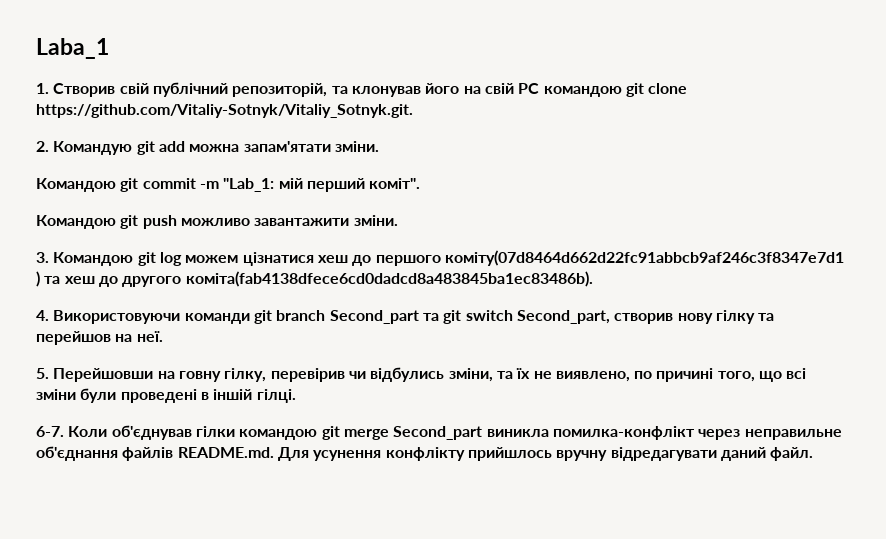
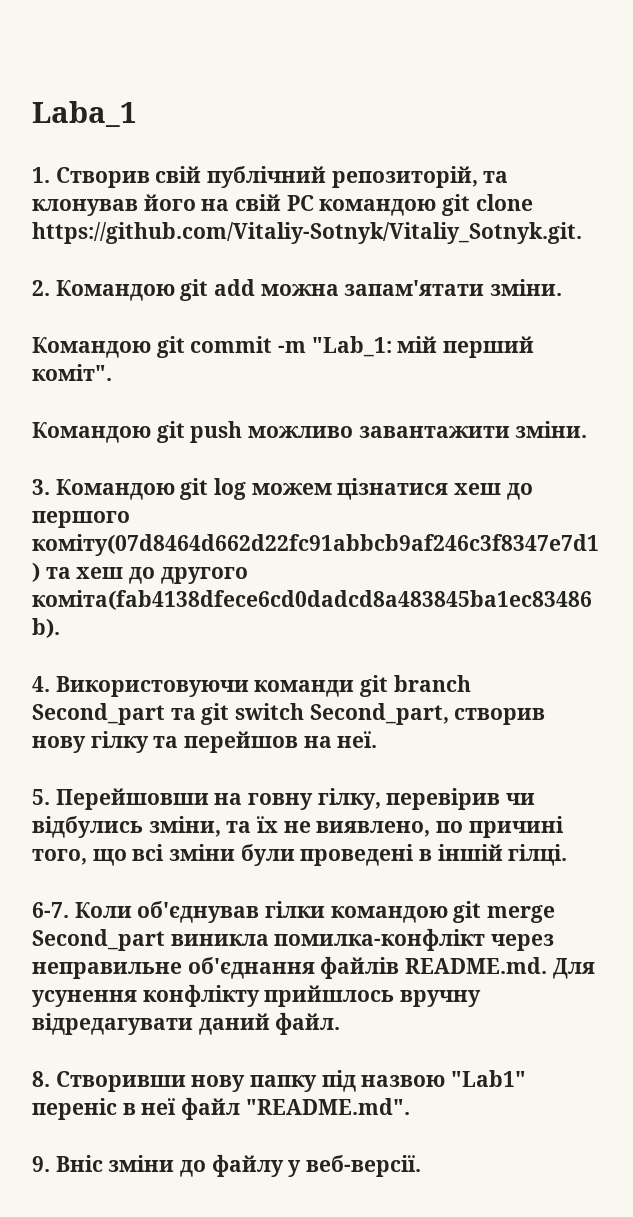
[53,141,133,155] Командую -> [55,280,175,301] Командою
(814, 454) none -> [32,1070,527,1092] [32,1097,410,1120] [32,1154,422,1177] // 8. Створивши нову папку під назвою "Lab1" переніс в неї файл "README.md". // 9. Вніс зміни до файлу у веб-версії.

